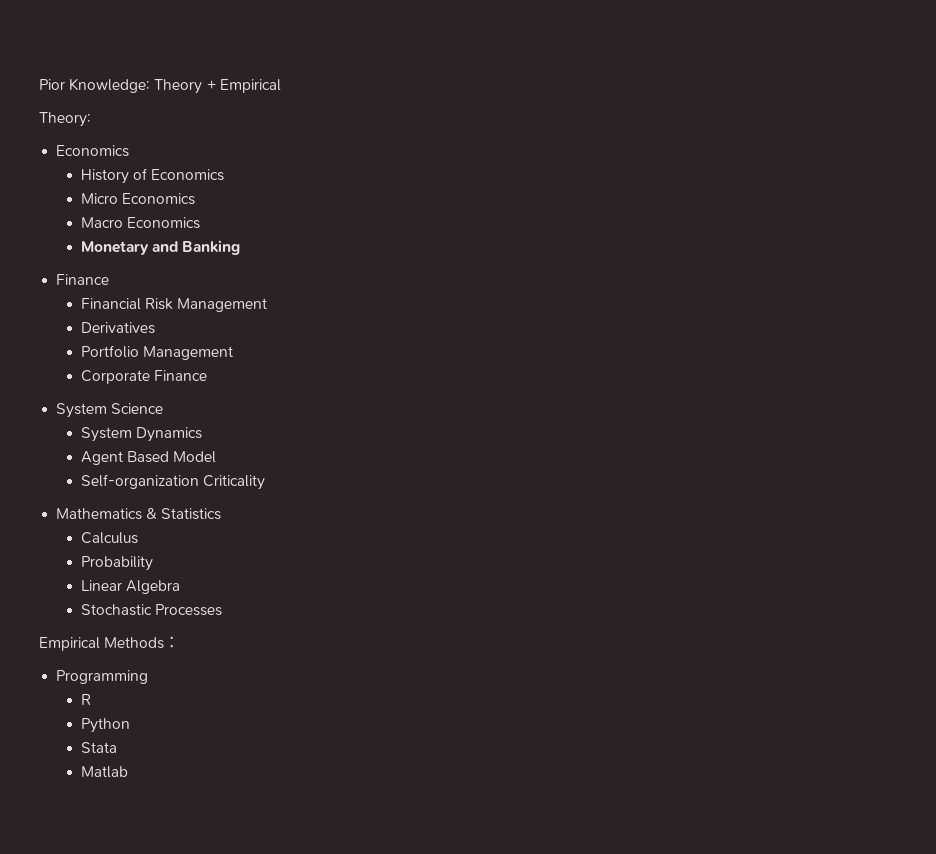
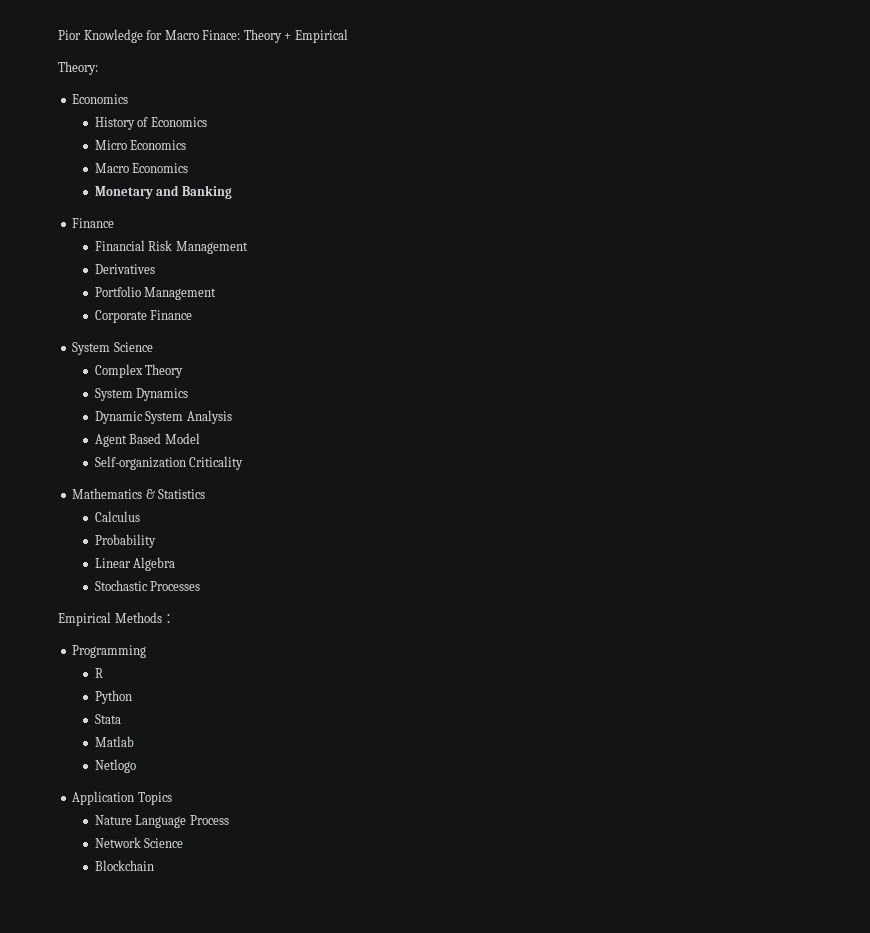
[69,78,151,93] Knowledge: -> [83,29,241,43] Knowledge for Macro Finace:
(164, 408) none -> [94,364,184,378] // Complex Theory
(202, 434) none -> [94,410,232,424] // Dynamic System Analysis
(128, 772) none -> [94,759,136,773] [72,791,172,805] [94,815,229,828] [94,837,184,848] [94,860,154,871] // Netlogo // Application Topics // Nature Language Process // Network Science // Blockchain

